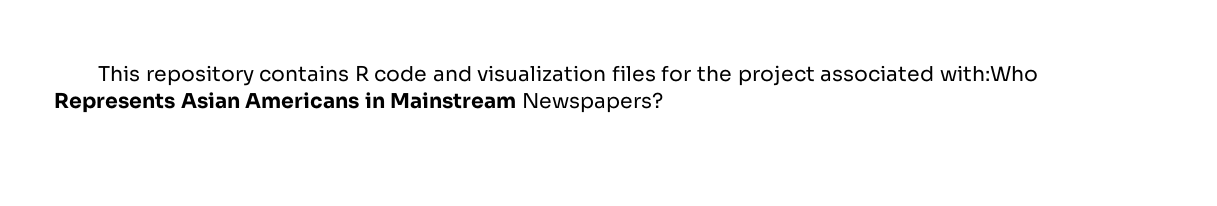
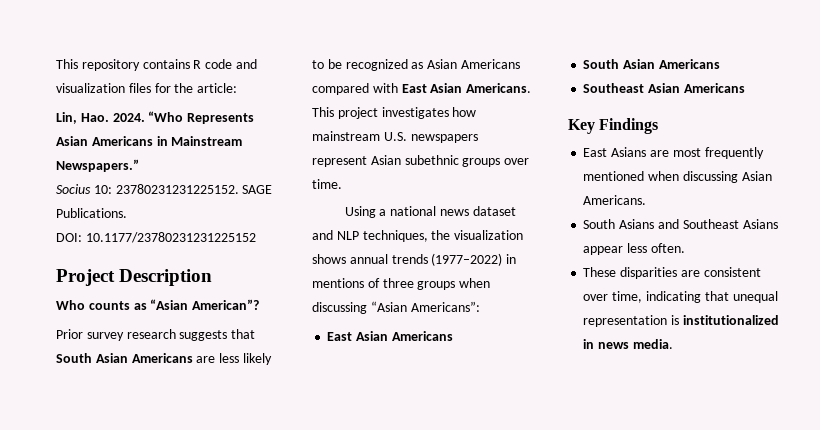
[737,65,1038,86] project associated with:Who -> [197,83,238,93] [56,111,184,124] article: // Lin, Hao. 2024. “Who
[521,92,663,113] Newspapers? -> [56,159,139,172] [56,184,273,194] [56,208,127,218] [56,232,256,243] [56,269,213,286] [56,299,260,310] [56,329,256,341] [56,353,272,365] [312,59,520,71] [312,83,532,95] [312,107,477,119] [312,131,478,143] [312,155,530,167] [312,179,342,189] [344,206,516,218] [312,230,524,242] [312,253,517,266] [312,278,491,290] [312,301,480,314] [327,331,453,341] [583,59,720,69] [583,83,745,93] [568,118,659,134] [583,147,764,159] [583,171,772,183] [583,195,647,205] [583,219,778,229] [583,243,685,255] [583,267,761,279] [583,291,778,303] [583,315,779,327] [583,339,673,349] Newspapers.” // Socius 10: 23780231231225152. SAGE Publications. // DOI: 10.1177/23780231231225152 // Project Description // Who counts as “Asian American”? // Prior survey research suggests that South Asian Americans are less likely to be recognized as Asian Americans compared with East Asian Americans. This project investigates how mainstream U.S. newspapers represent Asian subethnic groups over time. // Using a national news dataset and NLP techniques, the visualization shows annual trends (1977–2022) in mentions of three groups when discussing “Asian Americans”: // East Asian Americans // South Asian Americans // Southeast Asian Americans // Key Findings // East Asians are most frequently mentioned when discussing Asian Americans. // South Asians and Southeast Asians appear less often. // These disparities are consistent over time, indicating that unequal representation is institutionalized in news media.

